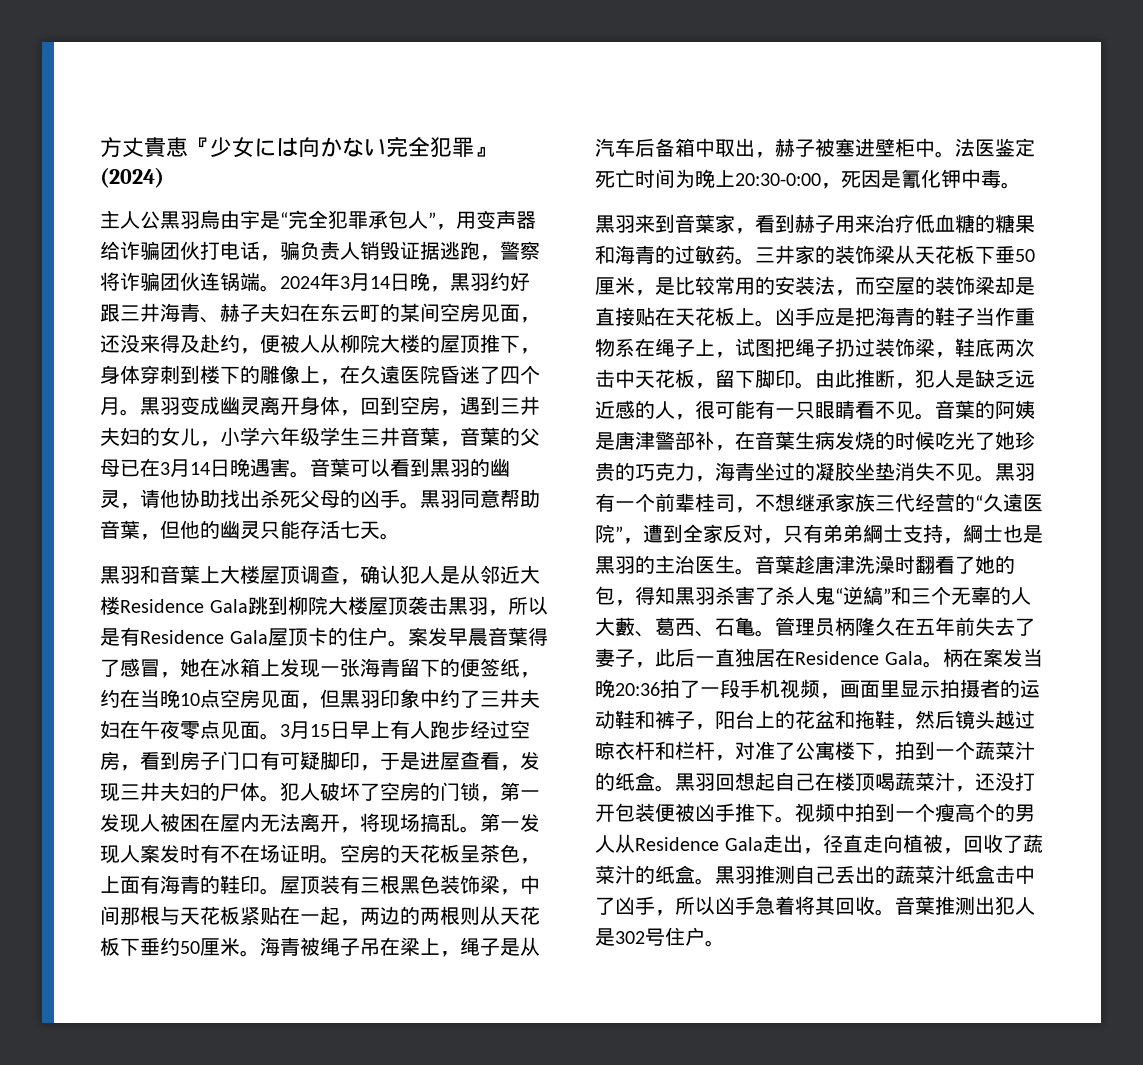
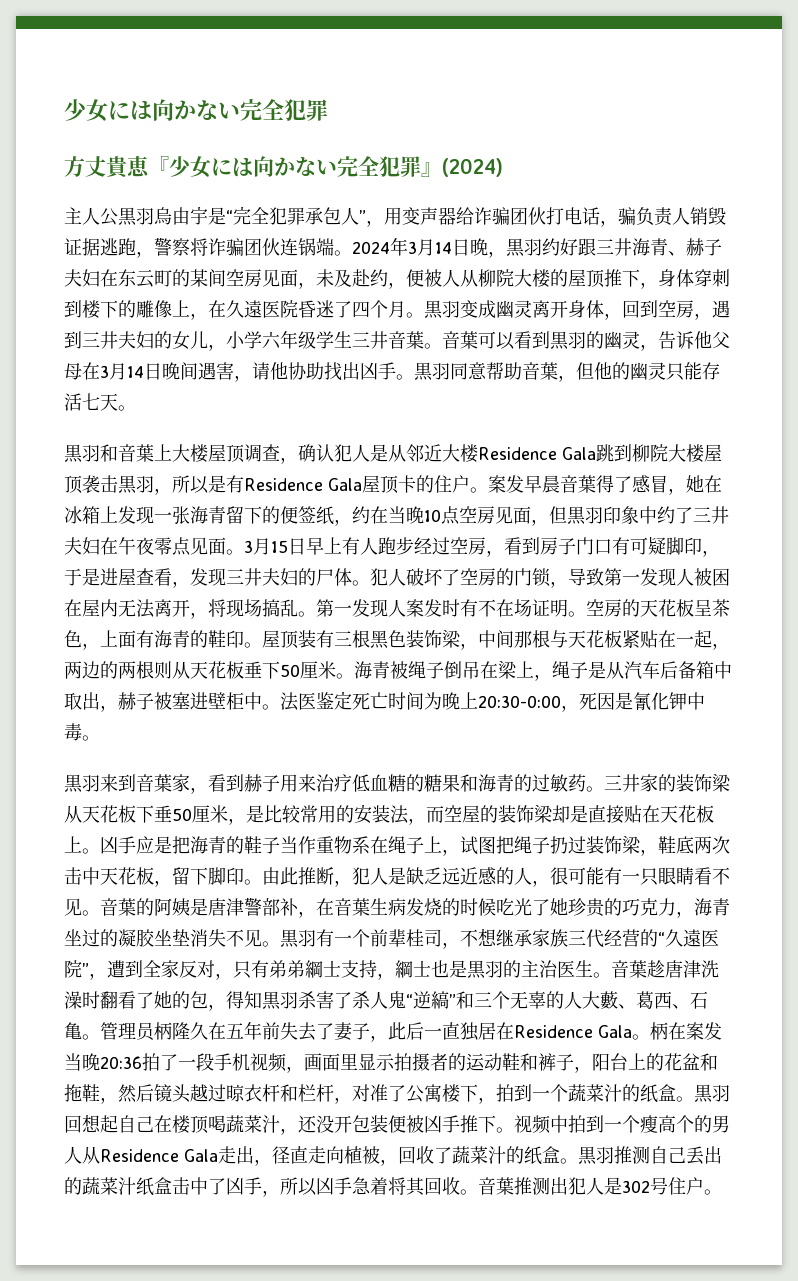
(100, 147) none -> [64,99,328,122] 少女には向かない完全犯罪 //
[100,334,180,353] 还没来得 -> [316,269,334,287] 未
[440,427,540,447] [100,458,290,477] ，音葉的父母已在3月14日晚遇害 -> (424, 340) none
(140, 506) none -> [658,331,730,349] [64,362,252,382] 告诉他父母在3月14日晚间遇害，
[260,489,360,508] 杀死父母的 -> (360, 371) none
(500, 799) none -> [568,568,604,586] 导致
[120,937,180,956] 下垂约 -> [244,661,280,679] 垂下
(360, 947) none -> [444,661,462,679] 倒
[1015,772,1035,791] 打 -> (334, 1124) none

